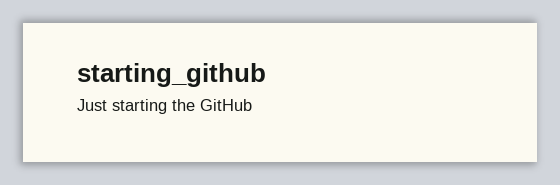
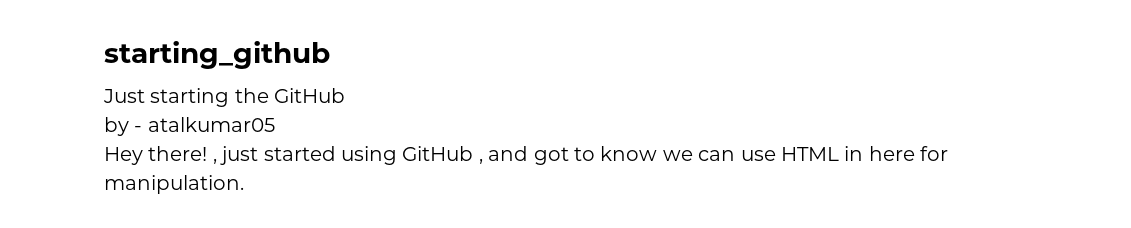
(252, 105) none -> [104,117,275,136] [104,146,949,165] [104,175,244,194] // by - atalkumar05 // Hey there! , just started using GitHub , and got to know we can use HTML in here for manipulation.

